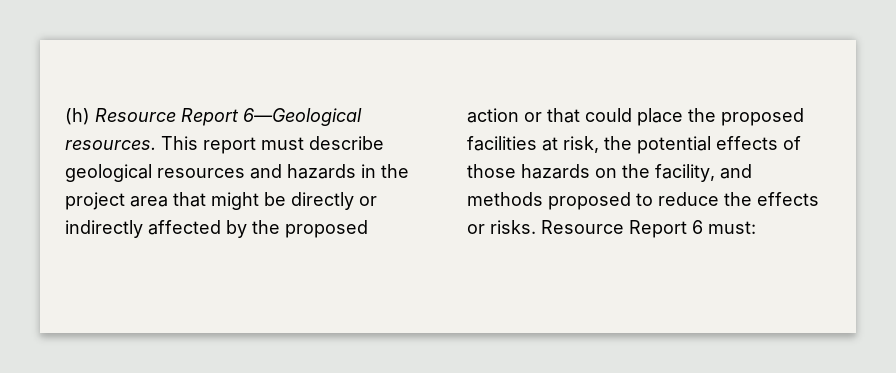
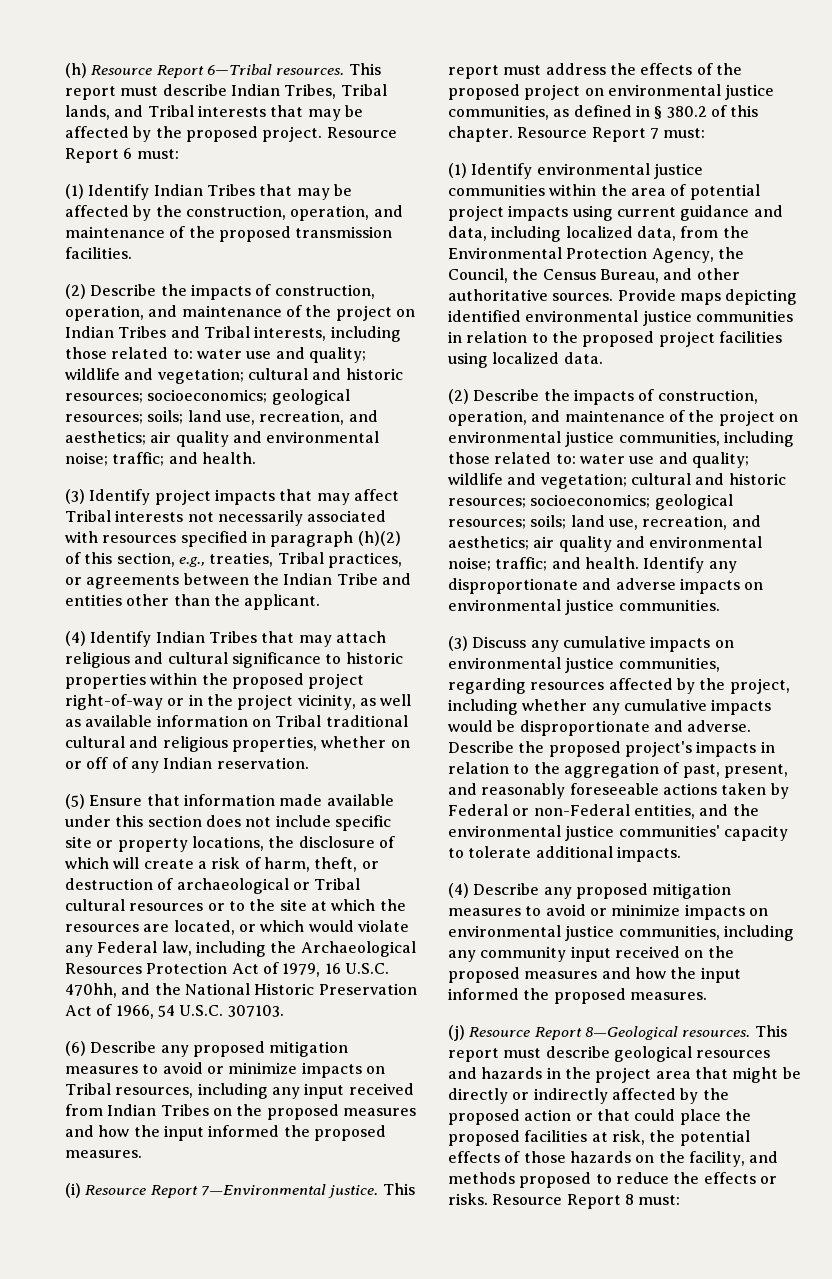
[243,108,362,126] 6—Geological -> [206,63,381,75] [65,84,387,100] [65,105,363,121] [65,126,397,142] [65,148,179,163] [65,184,352,200] [65,205,403,221] [65,226,393,242] [65,247,132,259] [65,284,375,300] [65,305,415,321] [65,326,401,342] [65,347,366,363] [65,368,403,384] [65,389,350,405] [65,410,378,425] [65,431,380,447] [65,452,256,466] [65,489,399,505] [65,510,387,526] [65,531,401,547] [65,552,402,568] [65,573,411,589] [65,594,321,610] [65,631,386,647] [65,652,403,668] [65,673,365,689] [65,694,412,710] [65,715,408,727] [65,736,410,752] [65,757,309,773] [65,794,394,809] [65,815,391,831] [65,836,395,852] [65,857,379,872] [65,878,361,894] [65,899,406,911] [65,920,409,935] [65,941,416,957] [65,962,389,977] [65,983,417,998] [65,1004,284,1019] [65,1041,349,1057] [65,1062,385,1078] [65,1083,414,1099] [65,1104,416,1120] [65,1125,386,1141] [65,1150,142,1158] [65,1183,415,1198] [448,63,742,79] [448,84,775,100] [448,105,759,120] [448,126,706,142] [448,163,703,179] [448,184,760,200] [448,205,783,221] [448,226,749,242] [448,247,744,263] [448,268,740,283] [448,289,798,305] [448,310,793,326] [448,331,782,347] [448,352,603,368] [448,389,758,405] [448,410,798,426] [448,431,794,447] [448,452,749,468] [448,473,786,489] [448,494,733,510] [448,515,761,530] [448,536,763,552] [448,557,737,573] [448,578,764,594] [448,599,720,615] [448,636,734,652] [448,657,720,673] [448,678,790,694] [448,699,772,715] [448,720,752,736] [448,741,775,757] [448,762,788,778] [448,783,789,799] [448,804,759,819] [448,825,788,841] [448,846,681,862] [448,883,732,899] [448,904,768,920] [448,925,794,941] [448,946,734,962] [448,967,741,983] [448,988,707,1004] [448,1025,678,1041] 6—Tribal resources. This report must describe Indian Tribes, Tribal lands, and Tribal interests that may be affected by the proposed project. Resource Report 6 must: // (1) Identify Indian Tribes that may be affected by the construction, operation, and maintenance of the proposed transmission facilities. // (2) Describe the impacts of construction, operation, and maintenance of the project on Indian Tribes and Tribal interests, including those related to: water use and quality; wildlife and vegetation; cultural and historic resources; socioeconomics; geological resources; soils; land use, recreation, and aesthetics; air quality and environmental noise; traffic; and health. // (3) Identify project impacts that may affect Tribal interests not necessarily associated with resources specified in paragraph (h)(2) of this section, e.g., treaties, Tribal practices, or agreements between the Indian Tribe and entities other than the applicant. // (4) Identify Indian Tribes that may attach religious and cultural significance to historic properties within the proposed project right-of-way or in the project vicinity, as well as available information on Tribal traditional cultural and religious properties, whether on or off of any Indian reservation. // (5) Ensure that information made available under this section does not include specific site or property locations, the disclosure of which will create a risk of harm, theft, or destruction of archaeological or Tribal cultural resources or to the site at which the resources are located, or which would violate any Federal law, including the Archaeological Resources Protection Act of 1979, 16 U.S.C. 470hh, and the National Historic Preservation Act of 1966, 54 U.S.C. 307103. // (6) Describe any proposed mitigation measures to avoid or minimize impacts on Tribal resources, including any input received from Indian Tribes on the proposed measures and how the input informed the proposed measures. // (i) Resource Report 7—Environmental justice. This report must address the effects of the proposed project on environmental justice communities, as defined in § 380.2 of this chapter. Resource Report 7 must: // (1) Identify environmental justice communities within the area of potential project impacts using current guidance and data, including localized data, from the Environmental Protection Agency, the Council, the Census Bureau, and other authoritative sources. Provide maps depicting identified environmental justice communities in relation to the proposed project facilities using localized data. // (2) Describe the impacts of construction, operation, and maintenance of the project on environmental justice communities, including those related to: water use and quality; wildlife and vegetation; cultural and historic resources; socioeconomics; geological resources; soils; land use, recreation, and aesthetics; air quality and environmental noise; traffic; and health. Identify any disproportionate and adverse impacts on environmental justice communities. // (3) Discuss any cumulative impacts on environmental justice communities, regarding resources affected by the project, including whether any cumulative impacts would be disproportionate and adverse. Describe the proposed project's impacts in relation to the aggregation of past, present, and reasonably foreseeable actions taken by Federal or non-Federal entities, and the environmental justice communities' capacity to tolerate additional impacts. // (4) Describe any proposed mitigation measures to avoid or minimize impacts on environmental justice communities, including any community input received on the proposed measures and how the input informed the proposed measures. // (j) Resource Report 8—Geological
[692,220,703,234] 6 -> [624,1194,634,1205] 8

